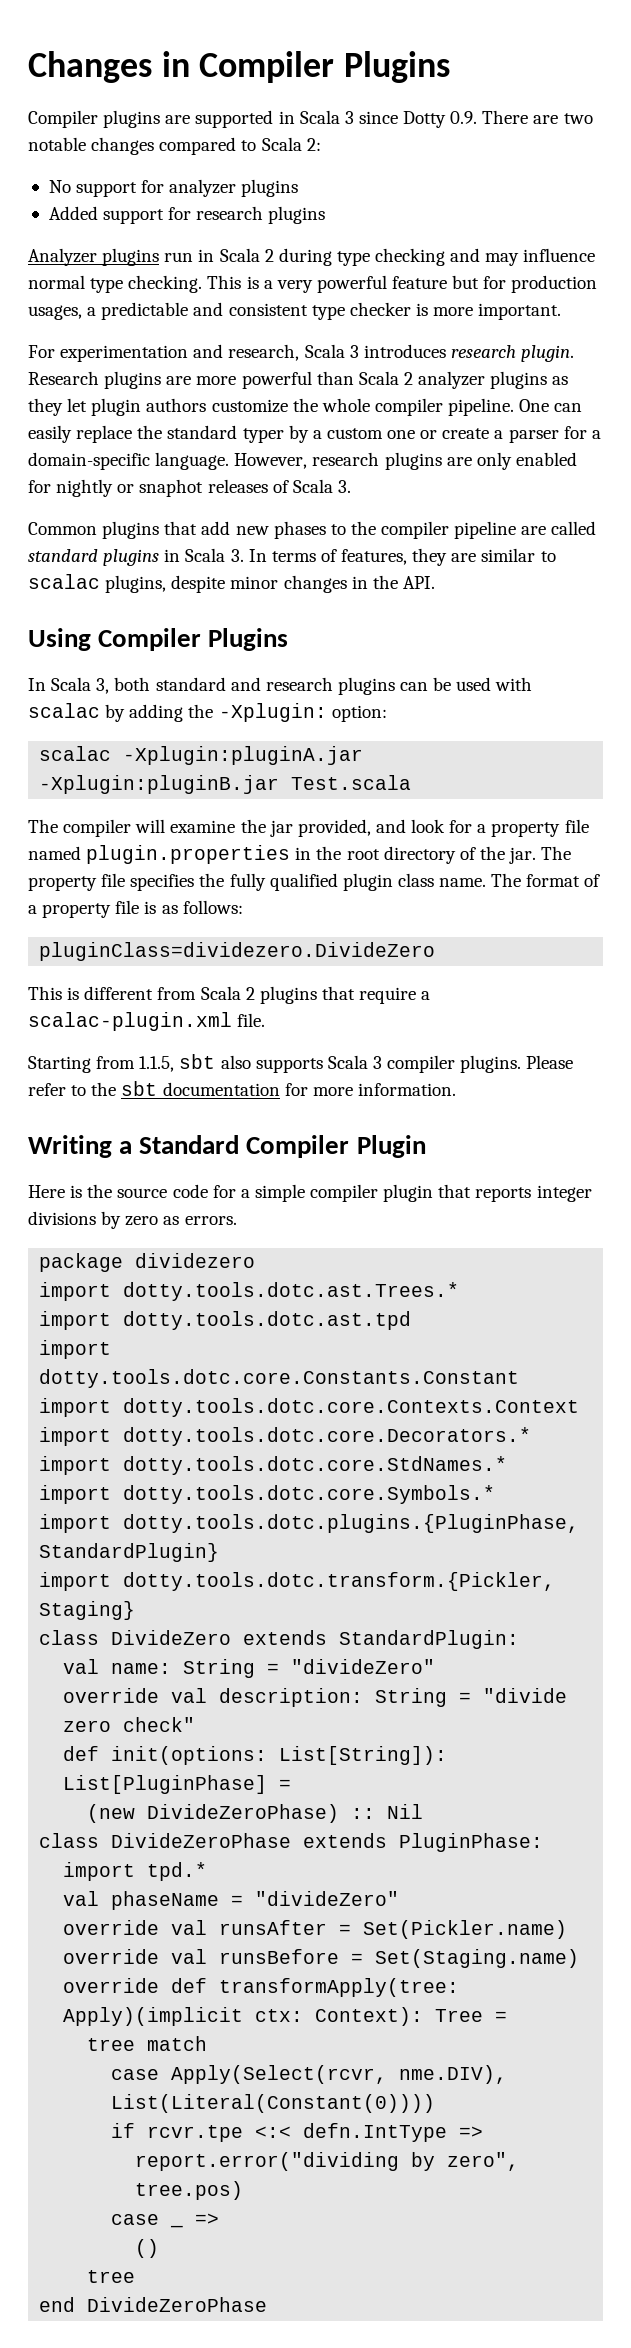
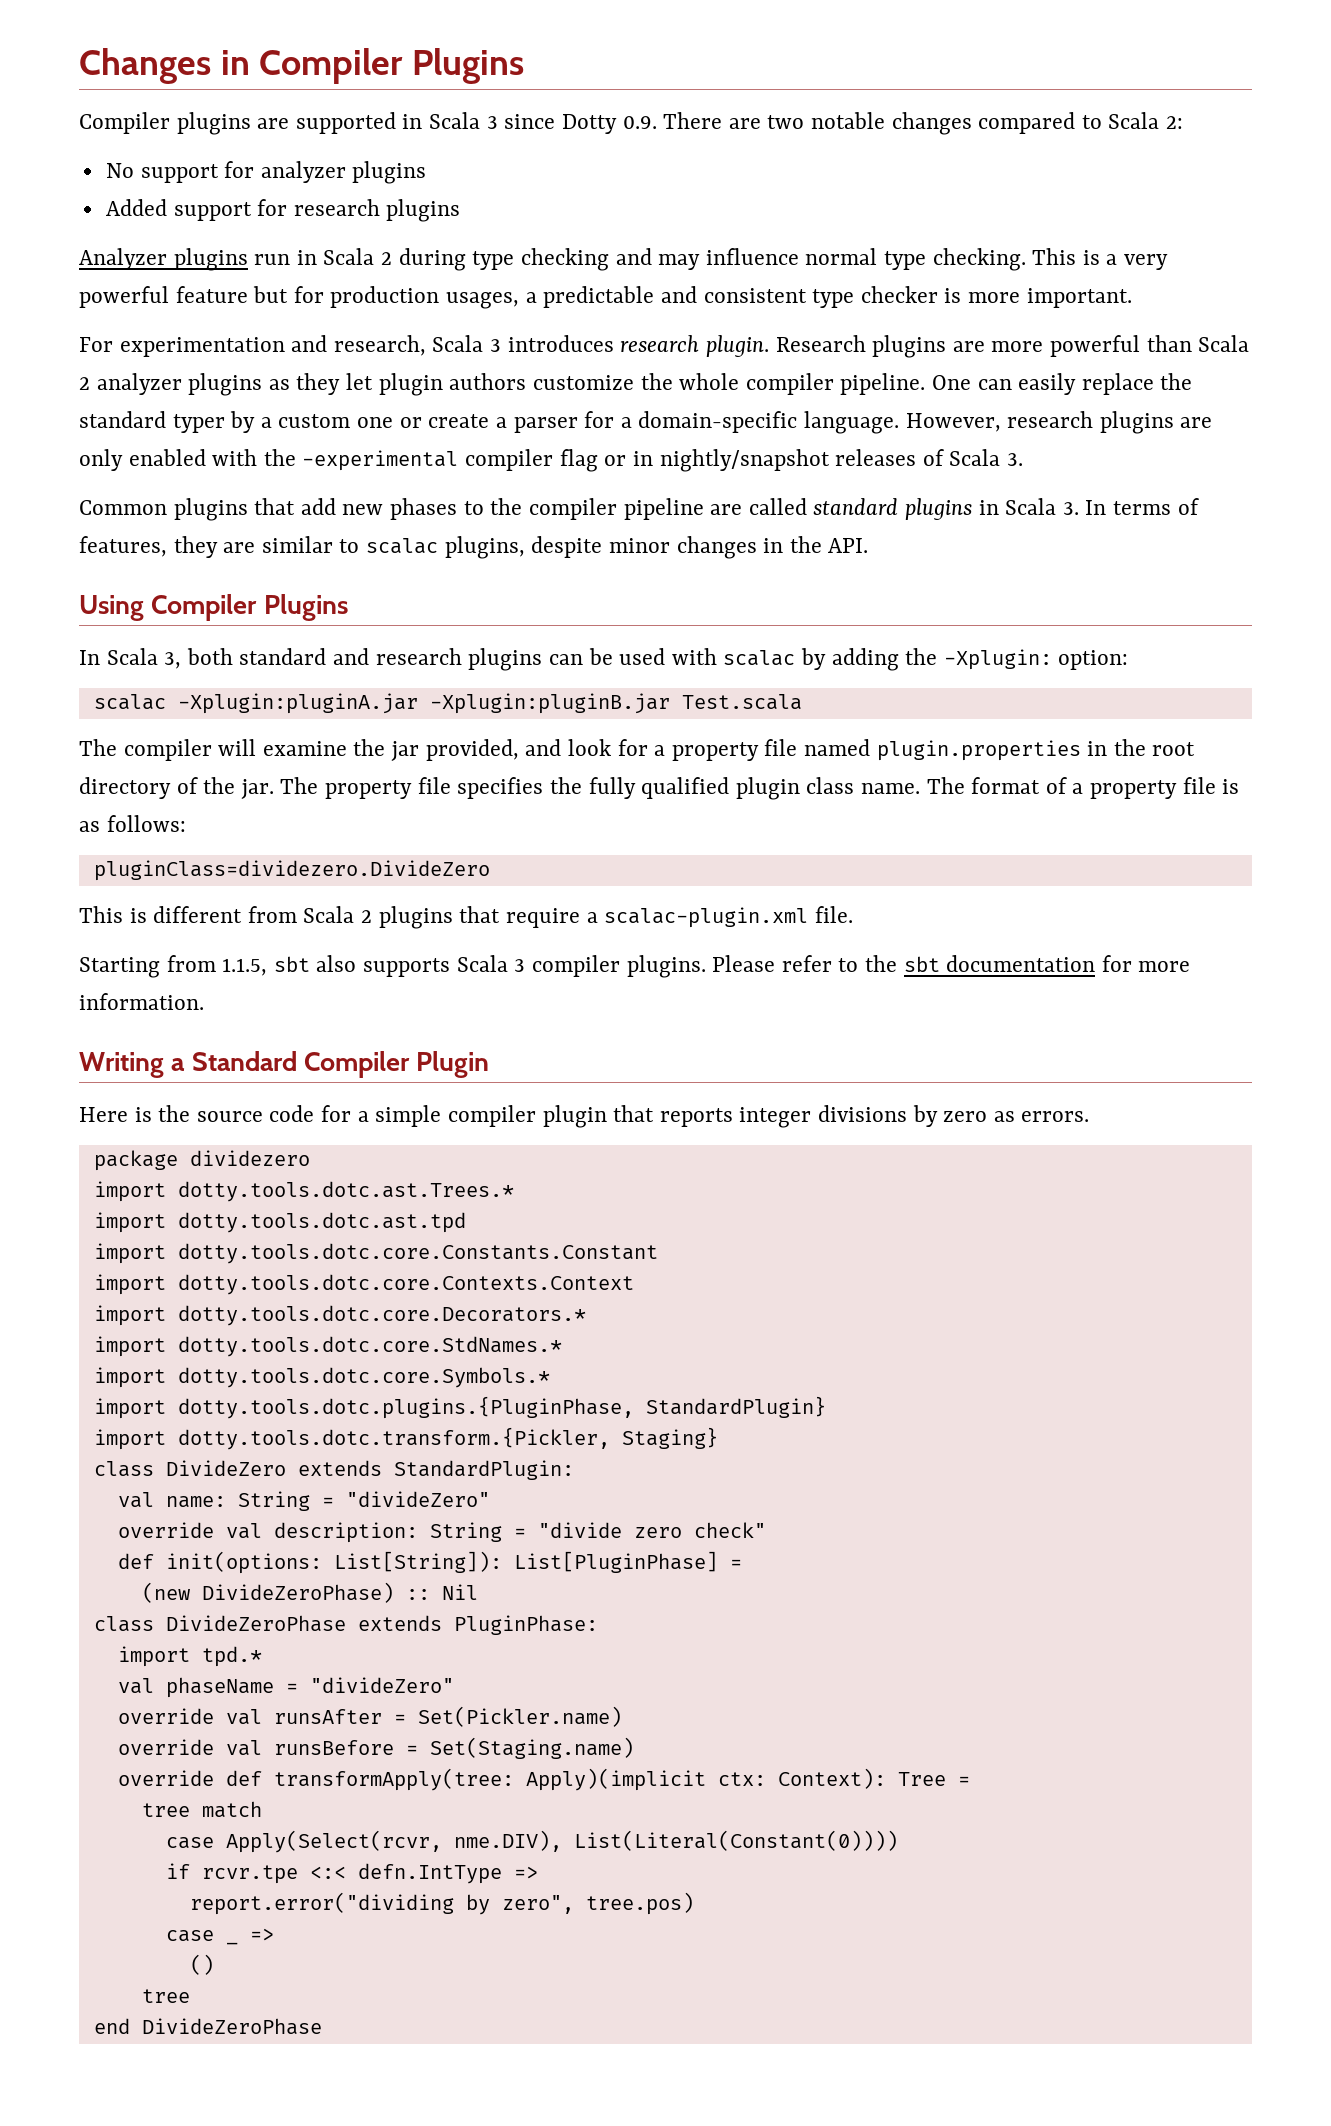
[28,479,204,497] for nightly or snaphot -> [212,449,830,472] with the -experimental compiler flag or in nightly/snapshot

